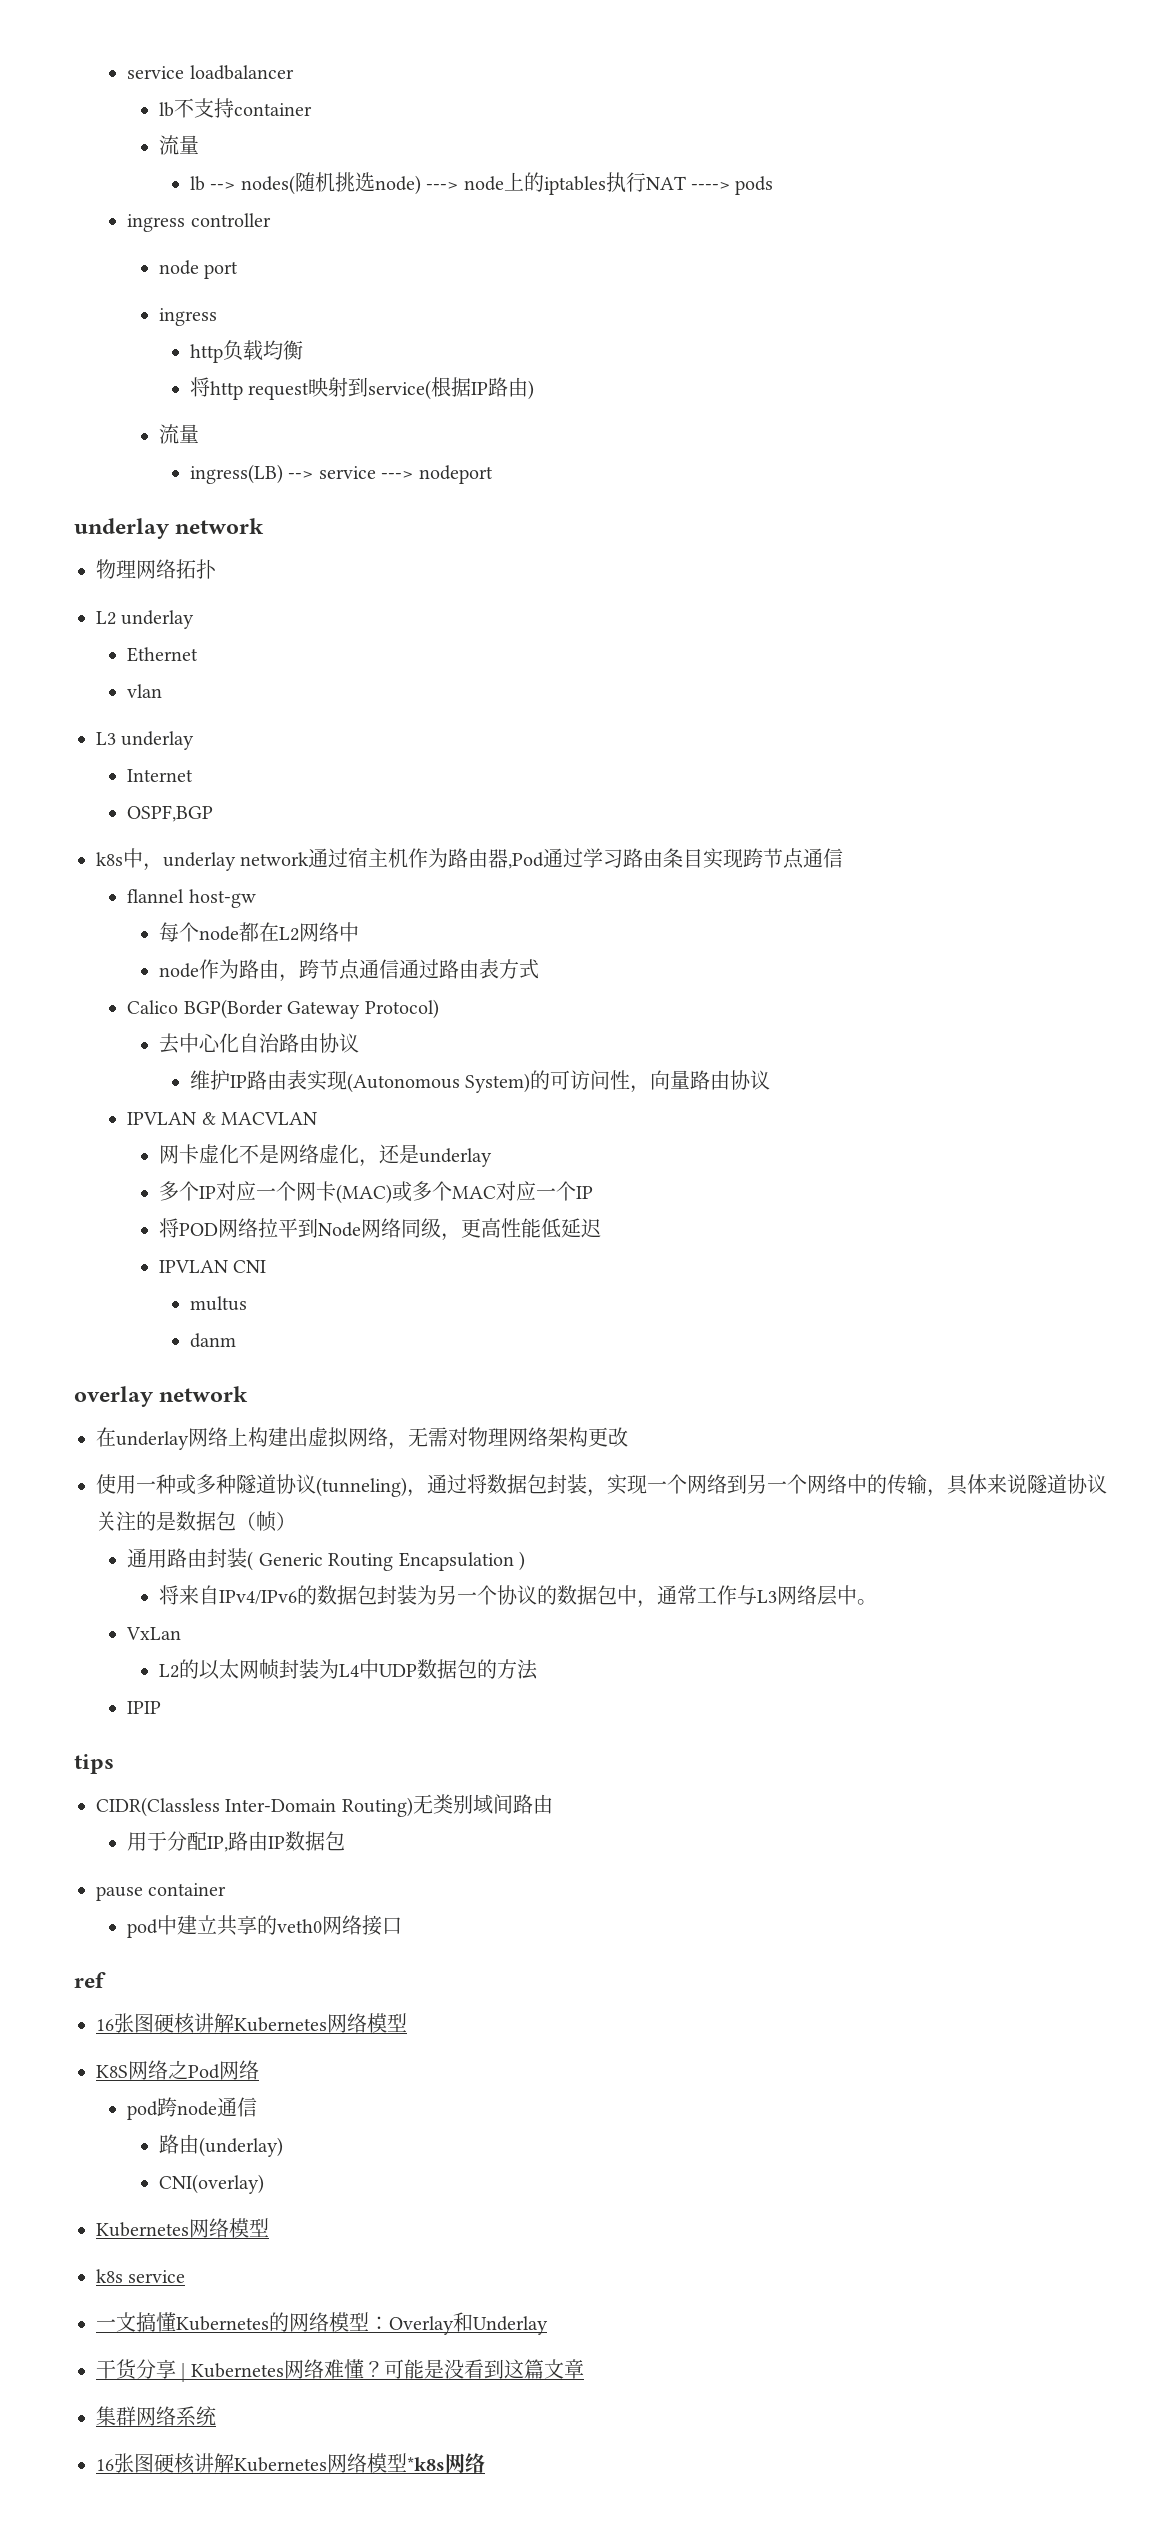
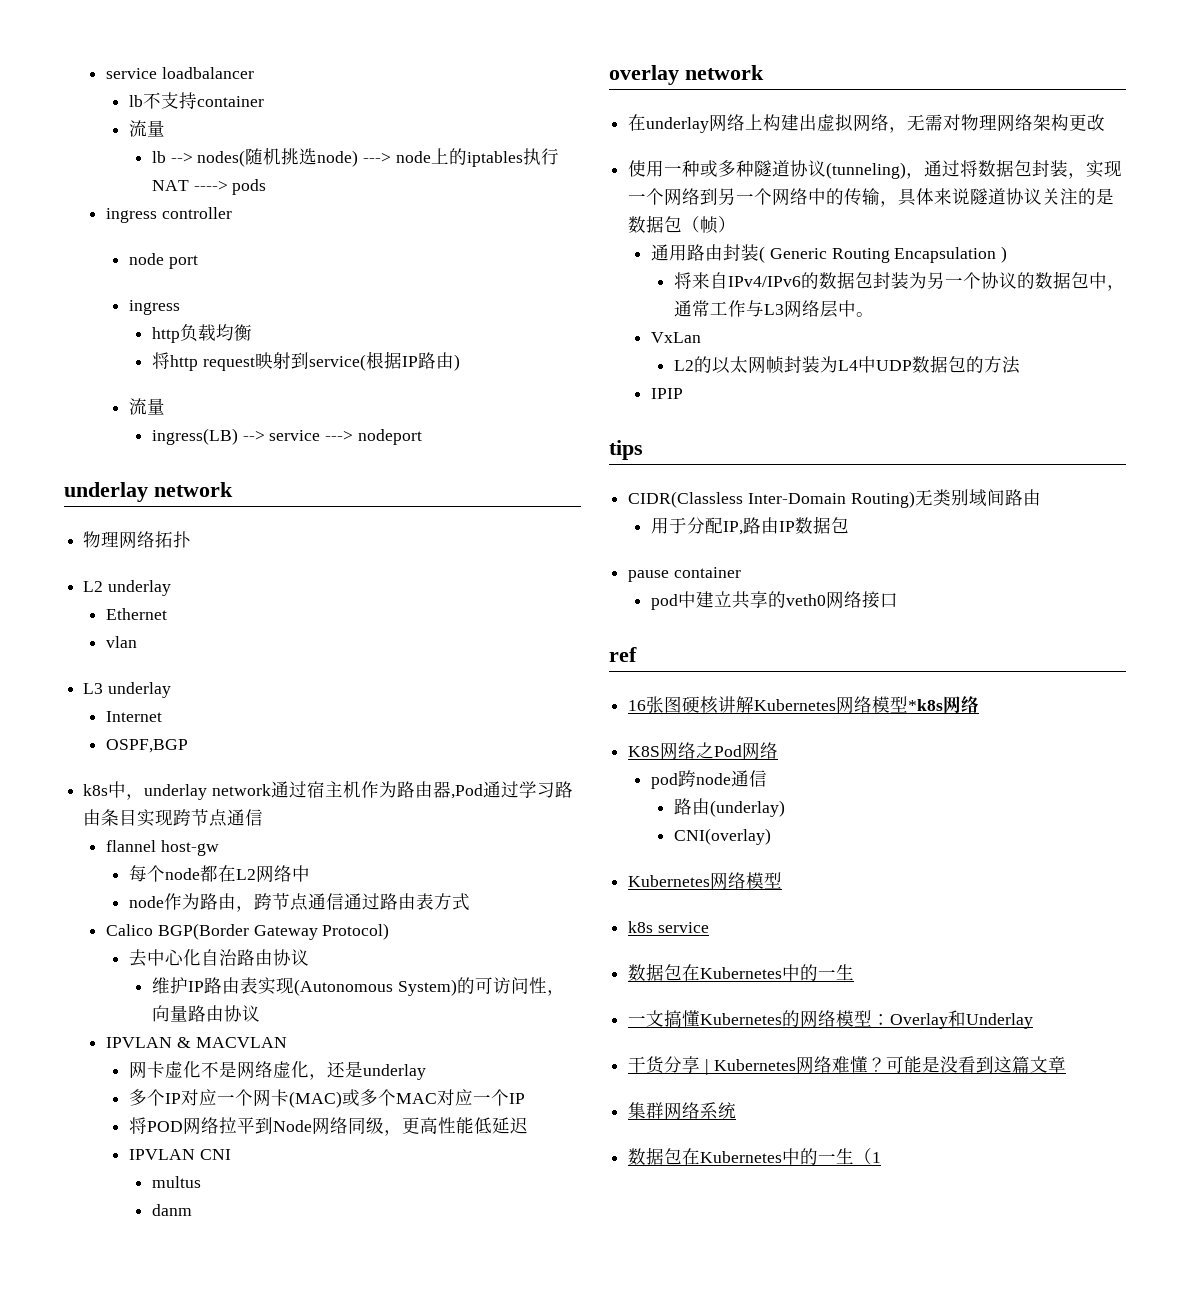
(407, 2022) none -> [908,696,980,713] *k8s网络
(186, 2276) none -> [628,963,855,981] // 数据包在Kubernetes中的一生
[96,2453,485,2474] 16张图硬核讲解Kubernetes网络模型*k8s网络 -> [628,1147,882,1165] 数据包在Kubernetes中的一生（1

